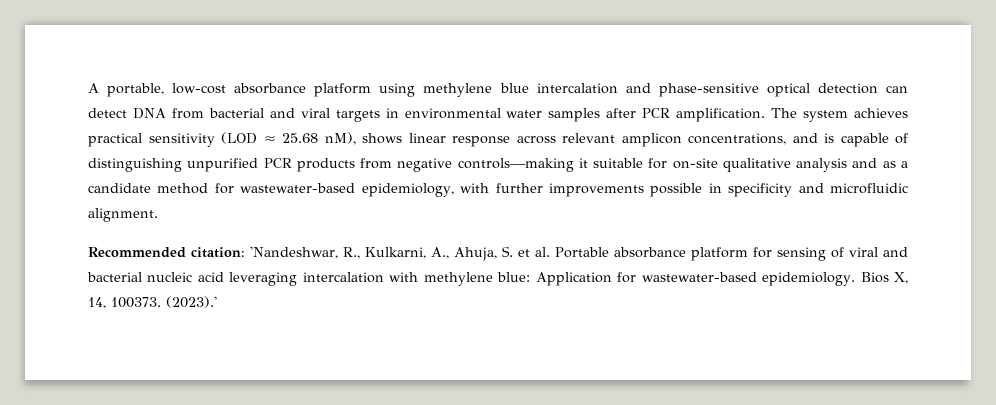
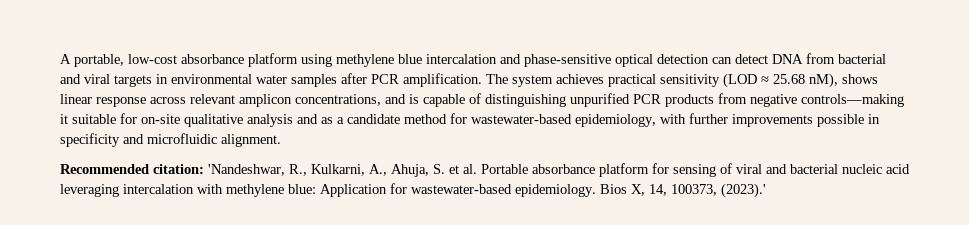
[111,297,161,308] 100373. -> [671,184,717,196] 100373,

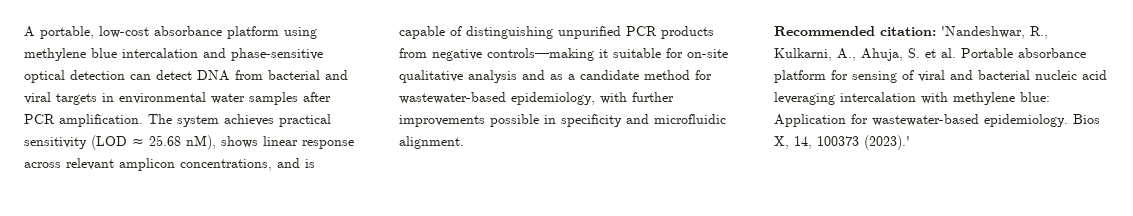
[671,184,717,196] 100373, -> [817,136,859,146] 100373

